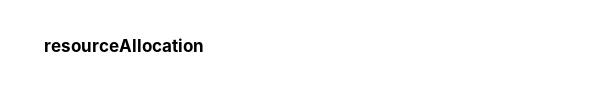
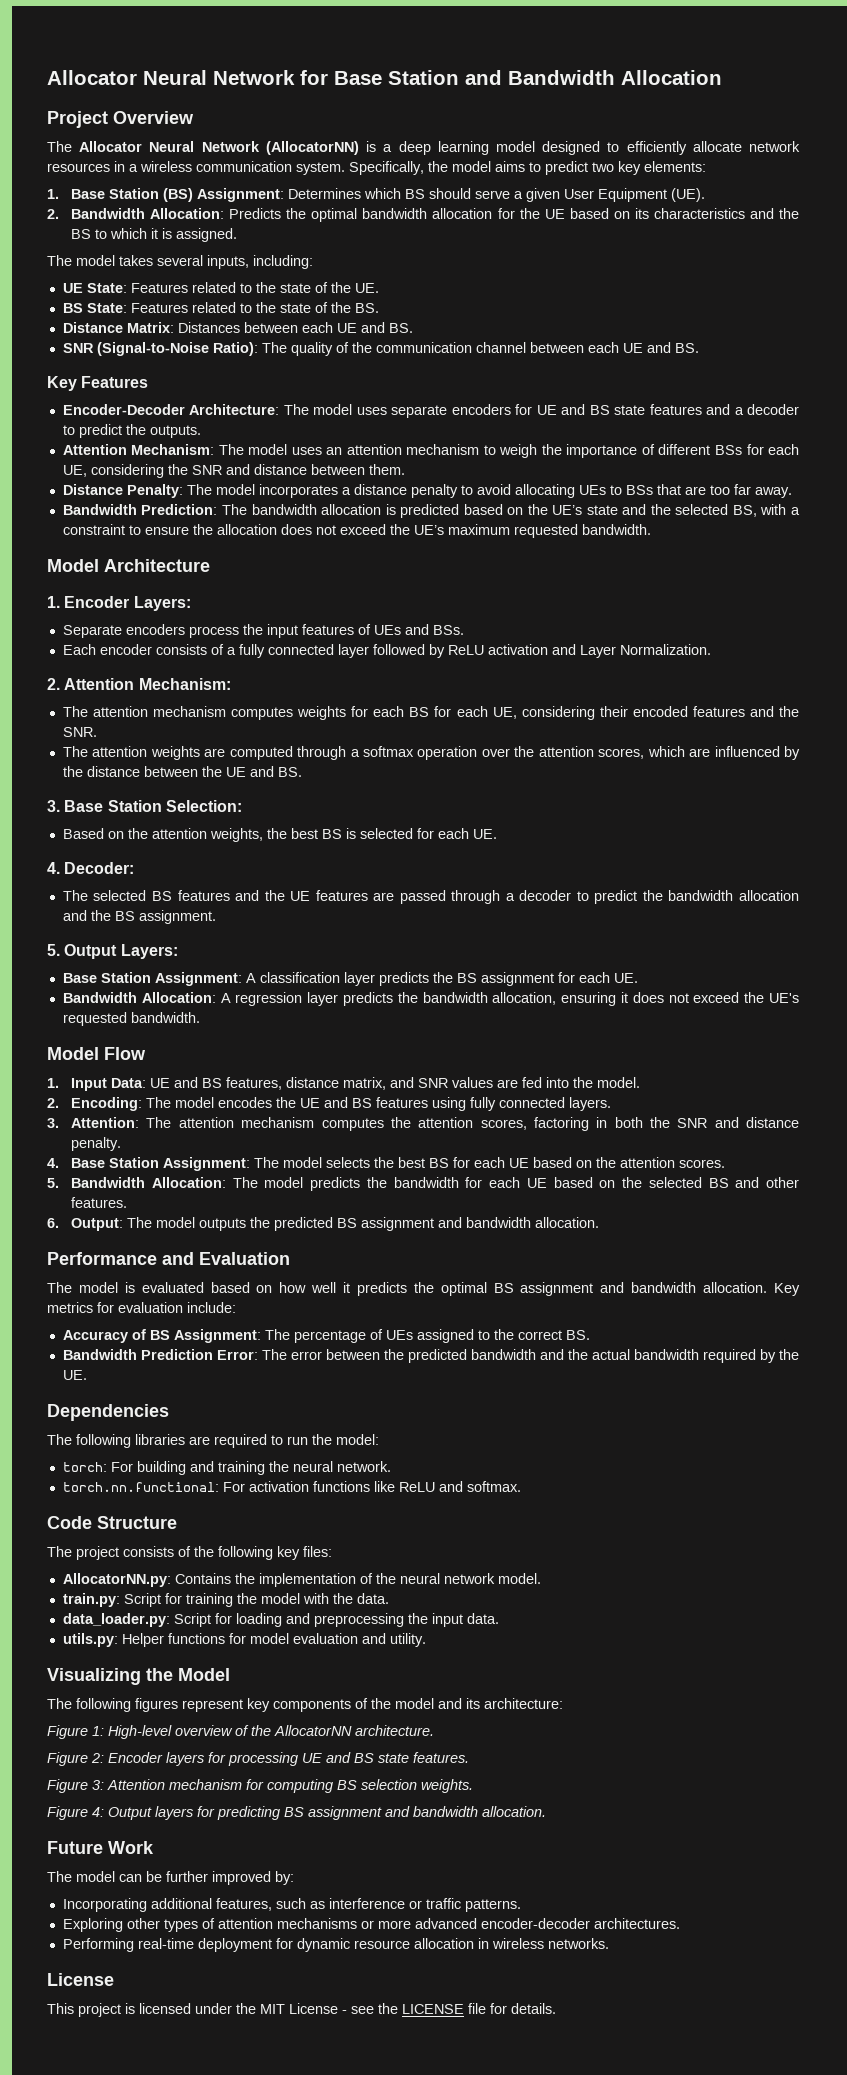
[44,38,204,52] resourceAllocation -> [47,70,722,85] [47,111,194,128] [47,141,800,155] [47,161,706,175] [47,188,706,202] [47,208,799,222] [71,228,238,242] [47,255,313,269] [62,282,379,293] [62,302,379,313] [62,322,413,333] [62,342,699,356] [47,376,149,391] [62,404,799,418] [62,424,201,438] [62,444,799,458] [62,464,405,478] [62,484,792,498] [62,504,800,518] [62,524,651,538] [47,559,210,572] [47,596,191,611] [62,624,464,638] [62,644,711,658] [47,678,231,690] [62,706,799,720] [62,727,97,737] [62,746,800,760] [62,766,302,777] [47,800,242,812] [62,828,497,842] [47,862,135,874] [62,890,799,904] [62,910,216,924] [47,944,178,959] [62,972,638,986] [62,992,799,1006] [62,1012,200,1026] [47,1047,146,1060] [47,1077,641,1091] [47,1097,612,1111] [47,1117,800,1131] [71,1137,122,1151] [47,1157,726,1171] [47,1177,800,1191] [71,1197,128,1208] [47,1217,600,1231] [47,1252,290,1265] [47,1282,800,1296] [47,1302,236,1313] [62,1329,590,1343] [62,1349,799,1363] [62,1370,87,1380] [47,1404,169,1421] [47,1434,379,1448] [62,1461,391,1475] [62,1481,521,1492] [47,1516,177,1529] [47,1546,332,1560] [62,1573,541,1587] [62,1593,389,1607] [62,1613,499,1627] [62,1633,426,1647] [47,1668,230,1685] [47,1698,563,1712] [47,1725,434,1739] [47,1752,469,1766] [47,1779,473,1793] [47,1806,546,1820] [47,1841,154,1854] [47,1871,294,1885] [62,1898,521,1912] [62,1918,680,1932] [62,1938,609,1952] [47,1973,114,1986] [47,2003,556,2017] Allocator Neural Network for Base Station and Bandwidth Allocation // Project Overview // The Allocator Neural Network (AllocatorNN) is a deep learning model designed to efficiently allocate network resources in a wireless communication system. Specifically, the model aims to predict two key elements: // 1. Base Station (BS) Assignment: Determines which BS should serve a given User Equipment (UE). // 2. Bandwidth Allocation: Predicts the optimal bandwidth allocation for the UE based on its characteristics and the BS to which it is assigned. // The model takes several inputs, including: // UE State: Features related to the state of the UE. // BS State: Features related to the state of the BS. // Distance Matrix: Distances between each UE and BS. // SNR (Signal-to-Noise Ratio): The quality of the communication channel between each UE and BS. // Key Features // Encoder-Decoder Architecture: The model uses separate encoders for UE and BS state features and a decoder to predict the outputs. // Attention Mechanism: The model uses an attention mechanism to weigh the importance of different BSs for each UE, considering the SNR and distance between them. // Distance Penalty: The model incorporates a distance penalty to avoid allocating UEs to BSs that are too far away. // Bandwidth Prediction: The bandwidth allocation is predicted based on the UE’s state and the selected BS, with a constraint to ensure the allocation does not exceed the UE’s maximum requested bandwidth. // Model Architecture // 1. Encoder Layers: // Separate encoders process the input features of UEs and BSs. // Each encoder consists of a fully connected layer followed by ReLU activation and Layer Normalization. // 2. Attention Mechanism: // The attention mechanism computes weights for each BS for each UE, considering their encoded features and the SNR. // The attention weights are computed through a softmax operation over the attention scores, which are influenced by the distance between the UE and BS. // 3. Base Station Selection: // Based on the attention weights, the best BS is selected for each UE. // 4. Decoder: // The selected BS features and the UE features are passed through a decoder to predict the bandwidth allocation and the BS assignment. // 5. Output Layers: // Base Station Assignment: A classification layer predicts the BS assignment for each UE. // Bandwidth Allocation: A regression layer predicts the bandwidth allocation, ensuring it does not exceed the UE's requested bandwidth. // Model Flow // 1. Input Data: UE and BS features, distance matrix, and SNR values are fed into the model. // 2. Encoding: The model encodes the UE and BS features using fully connected layers. // 3. Attention: The attention mechanism computes the attention scores, factoring in both the SNR and distance penalty. // 4. Base Station Assignment: The model selects the best BS for each UE based on the attention scores. // 5. Bandwidth Allocation: The model predicts the bandwidth for each UE based on the selected BS and other features. // 6. Output: The model outputs the predicted BS assignment and bandwidth allocation. // Performance and Evaluation // The model is evaluated based on how well it predicts the optimal BS assignment and bandwidth allocation. Key metrics for evaluation include: // Accuracy of BS Assignment: The percentage of UEs assigned to the correct BS. // Bandwidth Prediction Error: The error between the predicted bandwidth and the actual bandwidth required by the UE. // Dependencies // The following libraries are required to run the model: // torch: For building and training the neural network. // torch.nn.functional: For activation functions like ReLU and softmax. // Code Structure // The project consists of the following key files: // AllocatorNN.py: Contains the implementation of the neural network model. // train.py: Script for training the model with the data. // data_loader.py: Script for loading and preprocessing the input data. // utils.py: Helper functions for model evaluation and utility. // Visualizing the Model // The following figures represent key components of the model and its architecture: // Figure 1: High-level overview of the AllocatorNN architecture. // Figure 2: Encoder layers for processing UE and BS state features. // Figure 3: Attention mechanism for computing BS selection weights. // Figure 4: Output layers for predicting BS assignment and bandwidth allocation. // Future Work // The model can be further improved by: // Incorporating additional features, such as interference or traffic patterns. // Exploring other types of attention mechanisms or more advanced encoder-decoder architectures. // Performing real-time deployment for dynamic resource allocation in wireless networks. // License // This project is licensed under the MIT License - see the LICENSE file for details.

